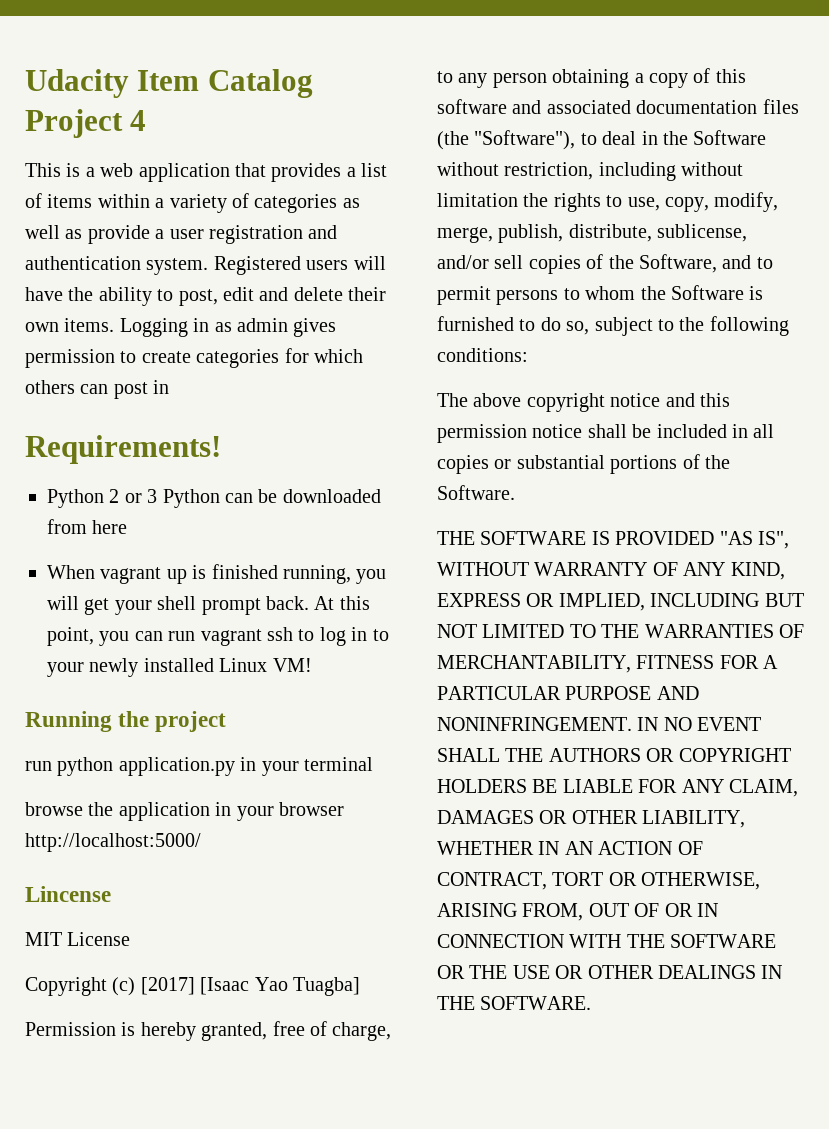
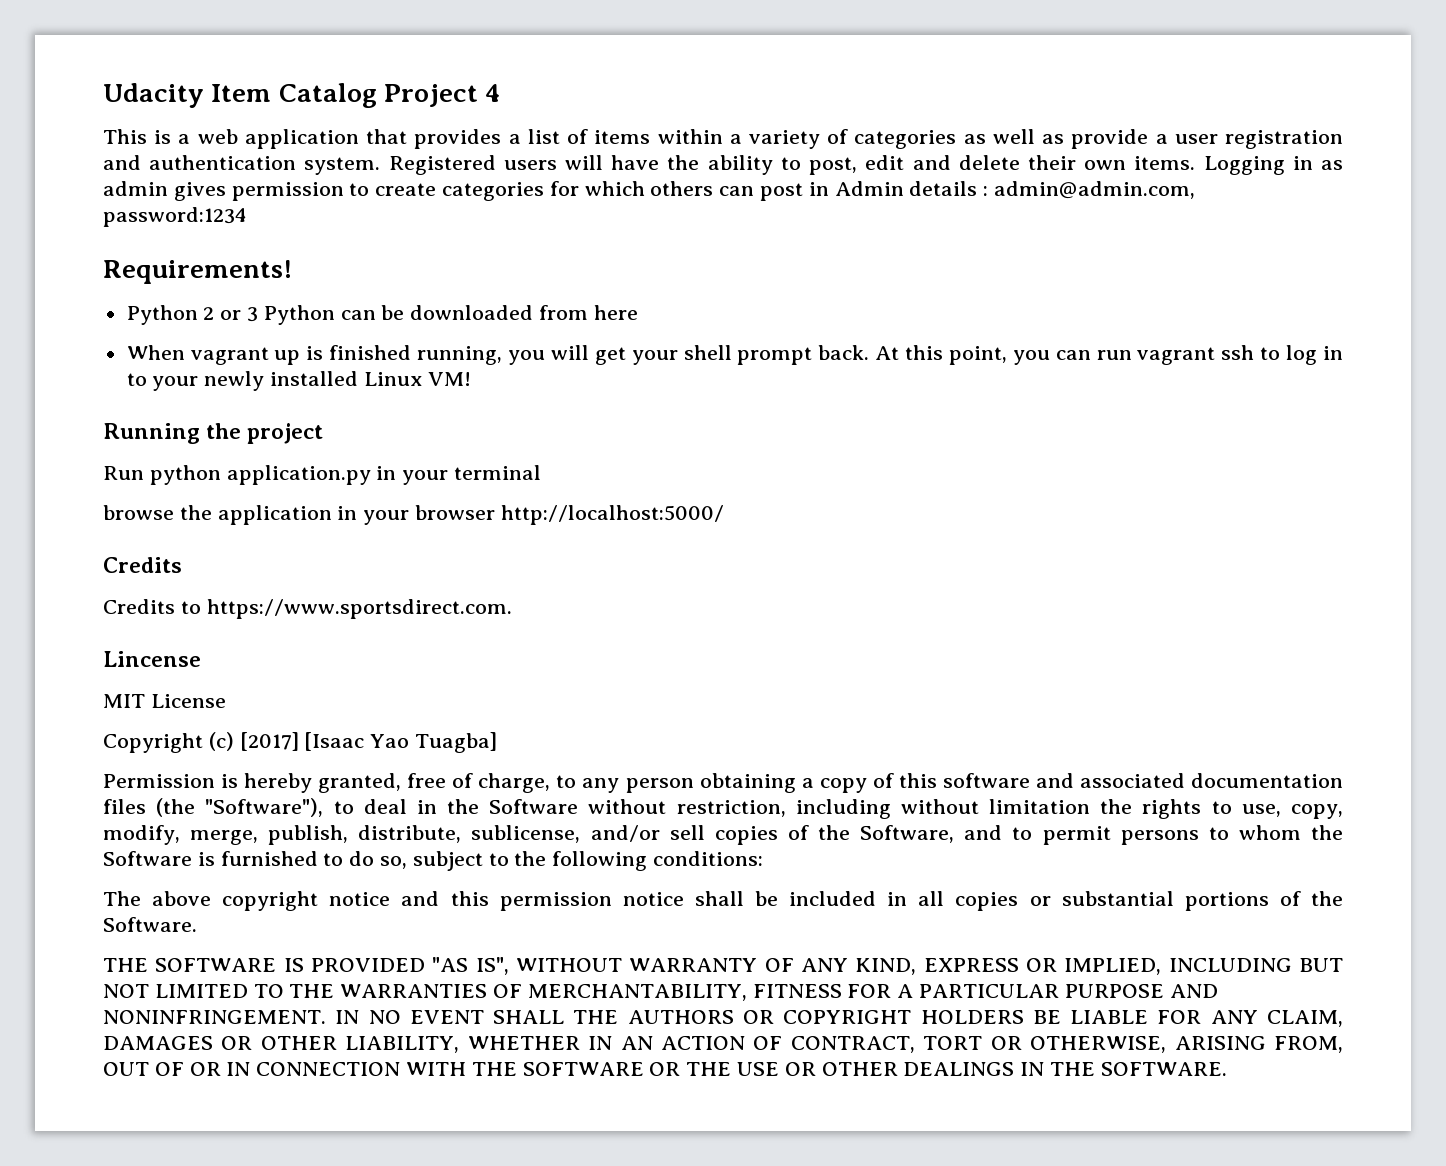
(170, 387) none -> [834,181,1196,199] [103,207,247,227] Admin details : admin@admin.com, password:1234
[25,761,52,771] run -> [103,466,144,480] Run
(201, 842) none -> [103,557,182,573] [103,599,512,619] // Credits // Credits to https://www.sportsdirect.com.

